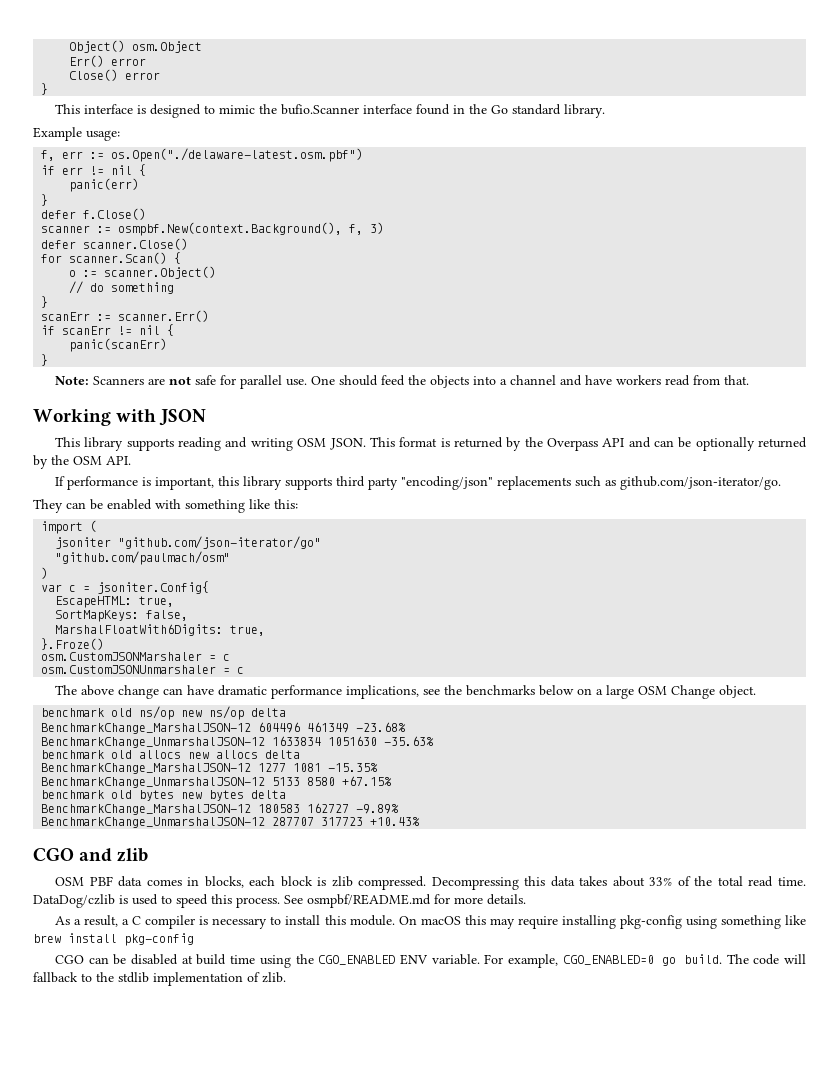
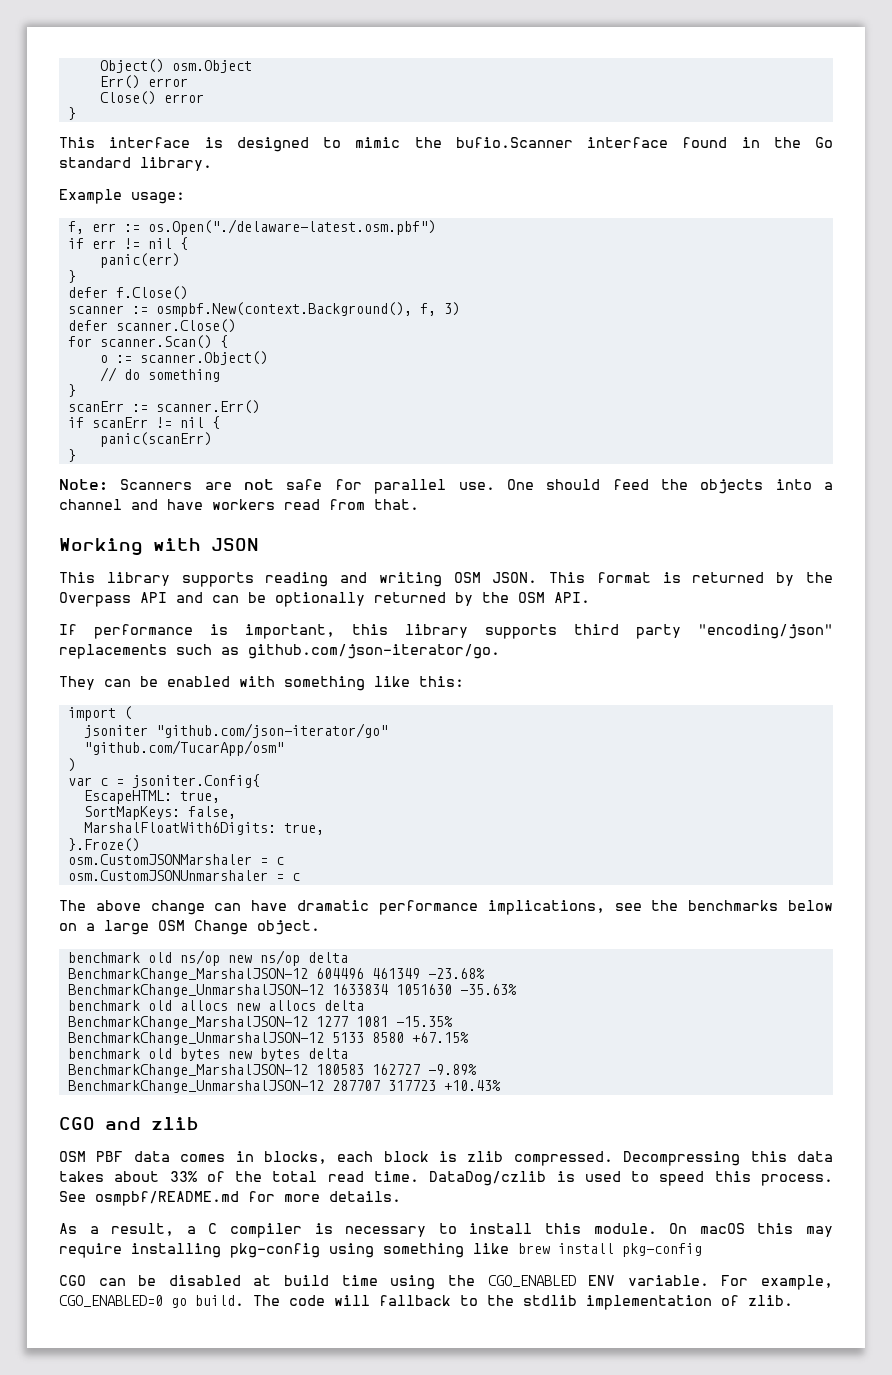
[55,551,231,565] "github.com/paulmach/osm" -> [83,740,284,756] "github.com/TucarApp/osm"

